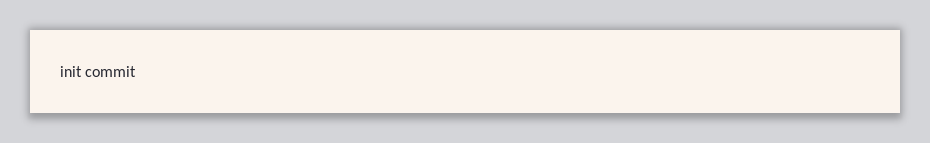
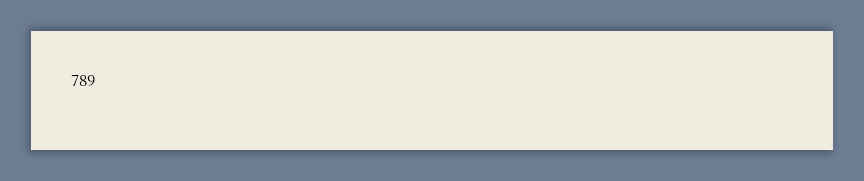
[60,66,137,77] init commit -> [71,75,95,86] 789

